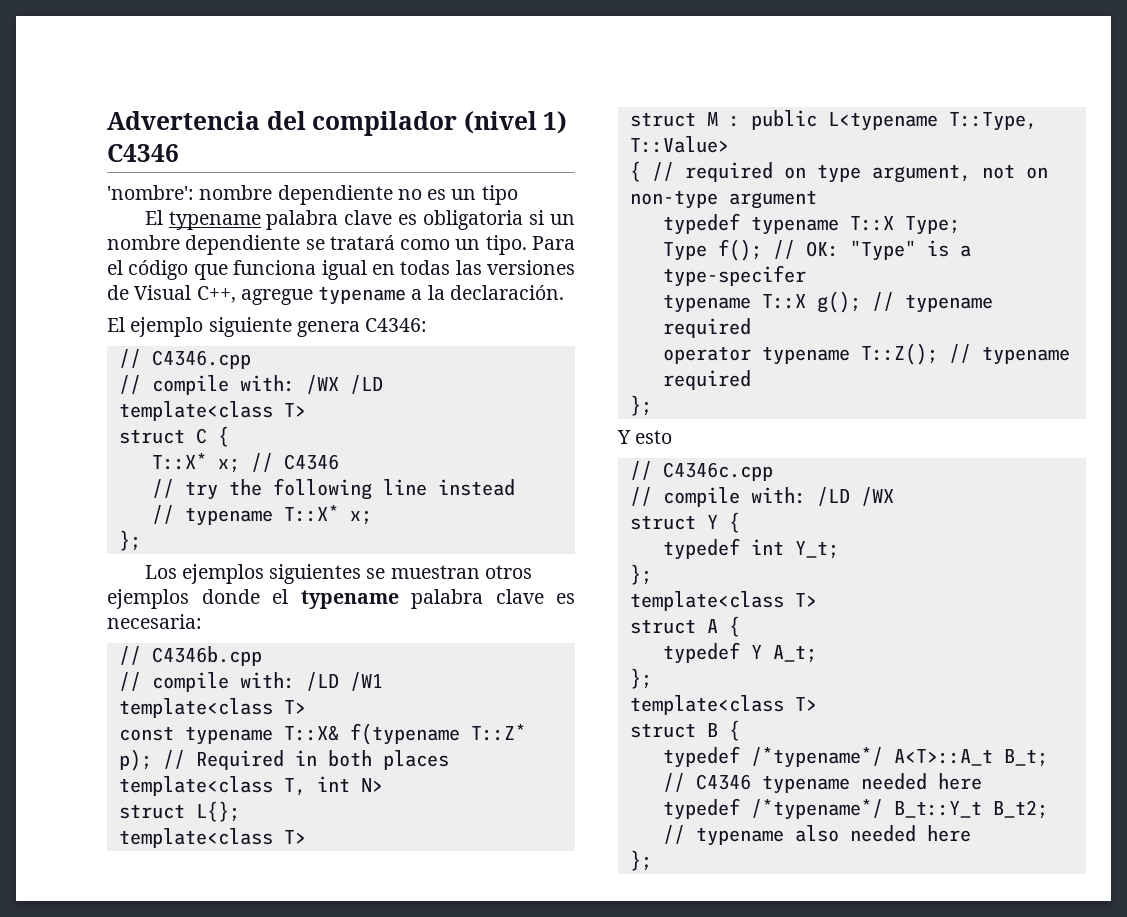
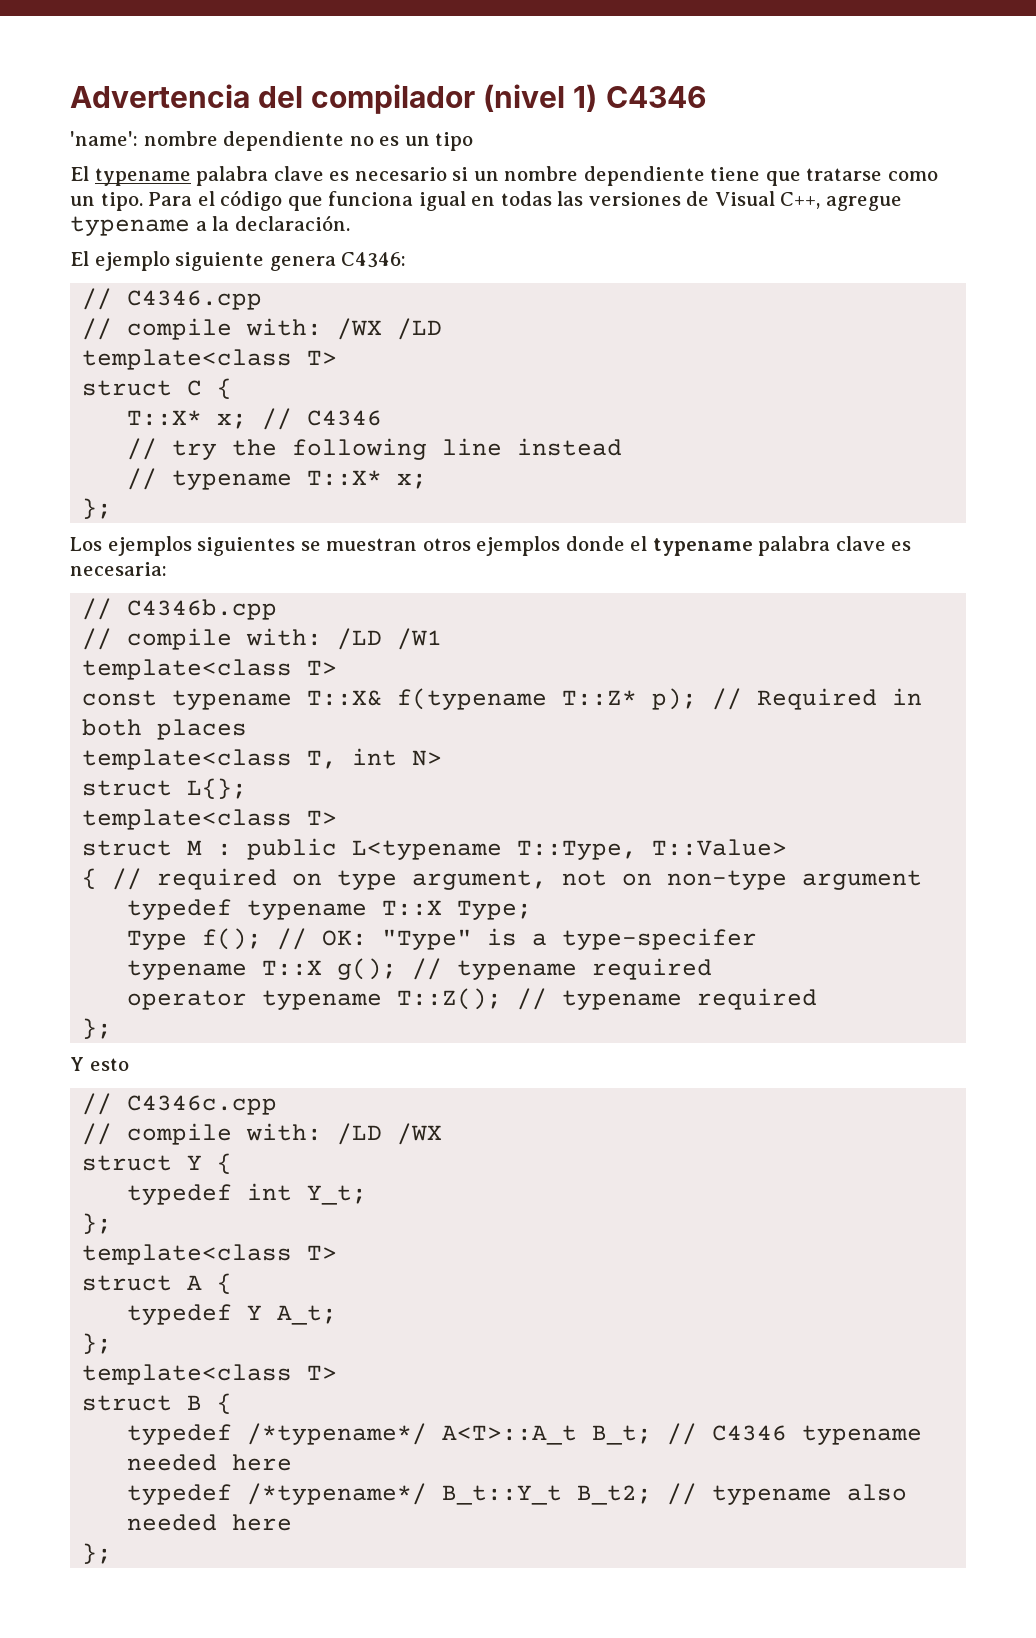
[107,185,194,200] 'nombre': -> [70,131,138,146] 'name':
[423,210,524,230] obligatoria -> [354,167,447,181] necesario
[305,235,395,250] se tratará -> [710,167,883,186] tiene que tratarse

